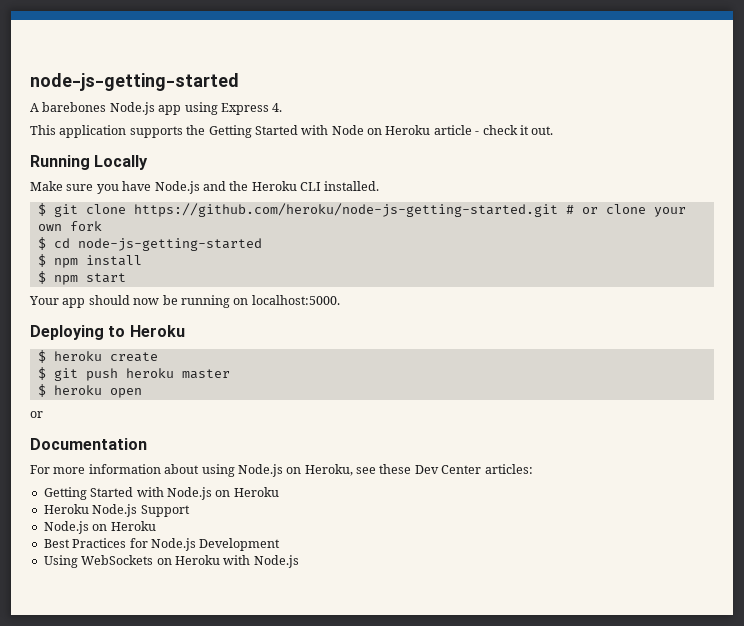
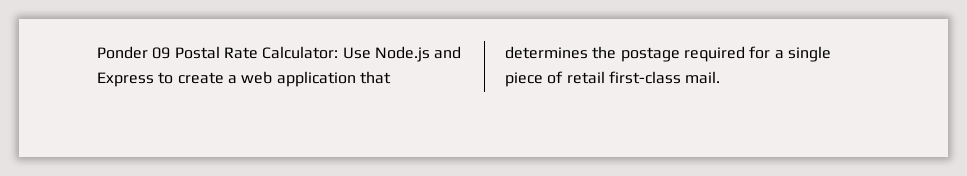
[30,73,239,91] [30,102,283,115] [30,125,554,138] [30,155,149,170] [30,181,380,194] [37,203,686,217] [37,221,102,231] [37,237,262,251] [37,254,142,268] [37,271,126,285] [29,295,340,308] [30,325,185,340] [37,350,158,363] [37,367,230,381] [37,384,142,398] [30,411,43,418] [30,438,147,450] [30,464,533,477] [43,487,279,500] [43,504,190,517] [43,521,156,534] [43,538,281,551] [43,555,299,568] node-js-getting-started // A barebones Node.js app using Express 4. // This application supports the Getting Started with Node on Heroku article - check it out. // Running Locally // Make sure you have Node.js and the Heroku CLI installed. // $ git clone https://github.com/heroku/node-js-getting-started.git # or clone your own fork // $ cd node-js-getting-started // $ npm install // $ npm start // Your app should now be running on localhost:5000. // Deploying to Heroku // $ heroku create // $ git push heroku master // $ heroku open // or // Documentation // For more information about using Node.js on Heroku, see these Dev Center articles: // Getting Started with Node.js on Heroku // Heroku Node.js Support // Node.js on Heroku // Best Practices for Node.js Development // Using WebSockets on Heroku with Node.js -> [97,46,462,62] [97,71,391,87] [505,46,831,62] [505,71,721,87] Ponder 09 Postal Rate Calculator: Use Node.js and Express to create a web application that determines the postage required for a single piece of retail first-class mail.

